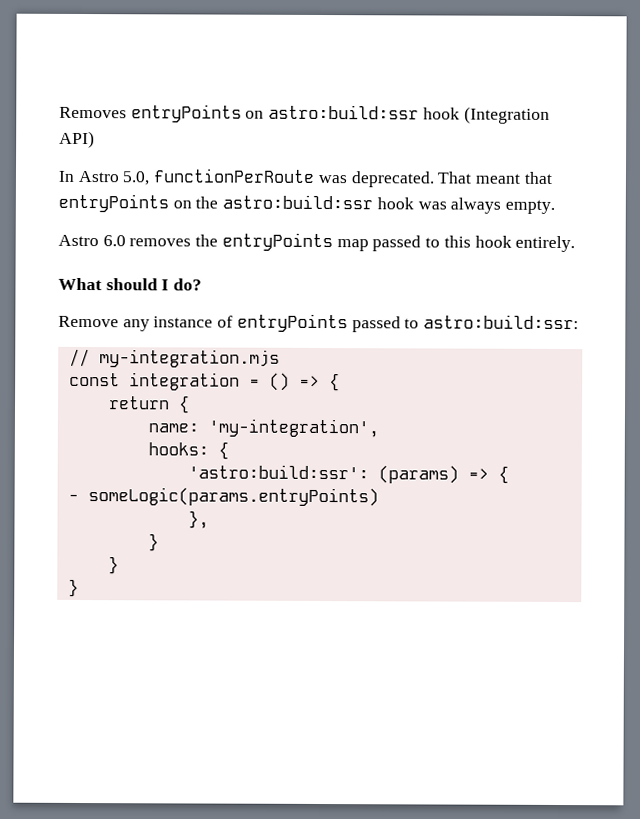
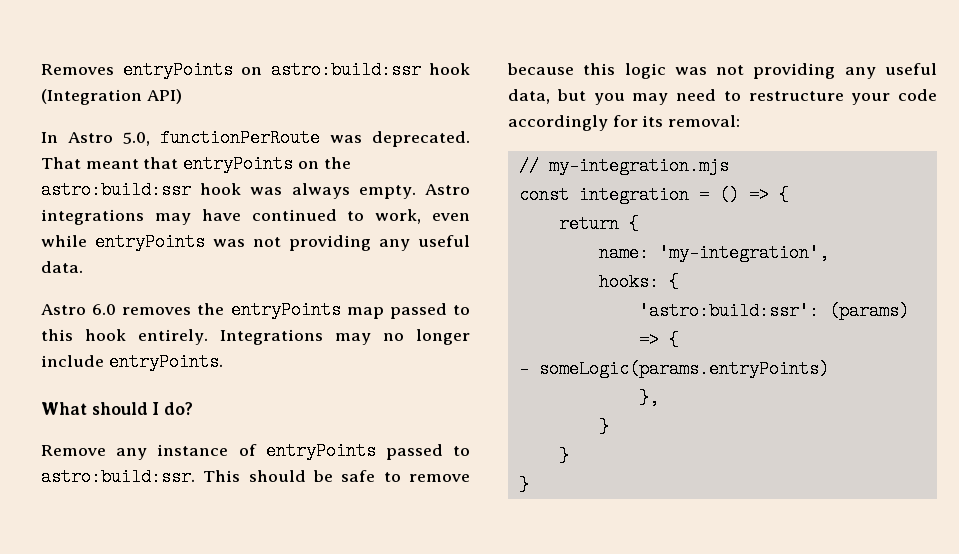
(556, 206) none -> [424,184,470,195] [41,209,470,225] [41,233,470,251] [41,261,83,273] Astro integrations may have continued to work, even while entryPoints was not providing any useful data.
(576, 244) none -> [220,329,470,345] [41,353,223,371] Integrations may no longer include entryPoints.
[423,314,580,330] astro:build:ssr: -> [41,468,470,486] [507,63,937,79] [508,89,937,105] [508,115,741,131] astro:build:ssr. This should be safe to remove because this logic was not providing any useful data, but you may need to restructure your code accordingly for its removal:

